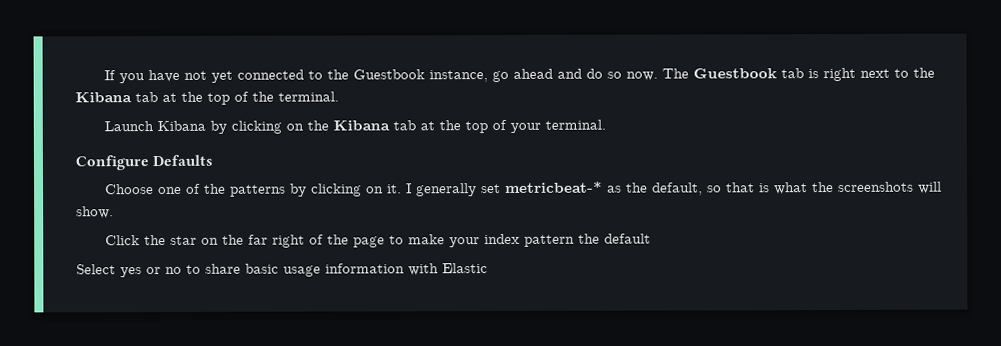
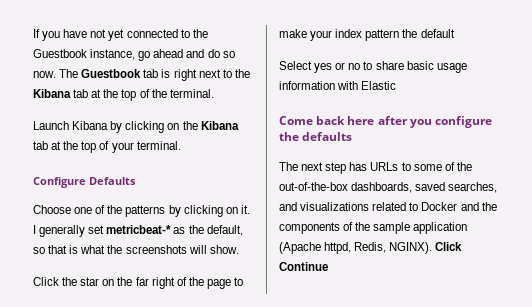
(488, 268) none -> [279,116,493,128] [279,132,353,141] [279,162,472,174] [279,182,498,193] [279,202,497,211] [279,222,468,234] [279,242,463,254] [279,262,328,271] // Come back here after you configure the defaults // The next step has URLs to some of the out-of-the-box dashboards, saved searches, and visualizations related to Docker and the components of the sample application (Apache httpd, Redis, NGINX). Click Continue

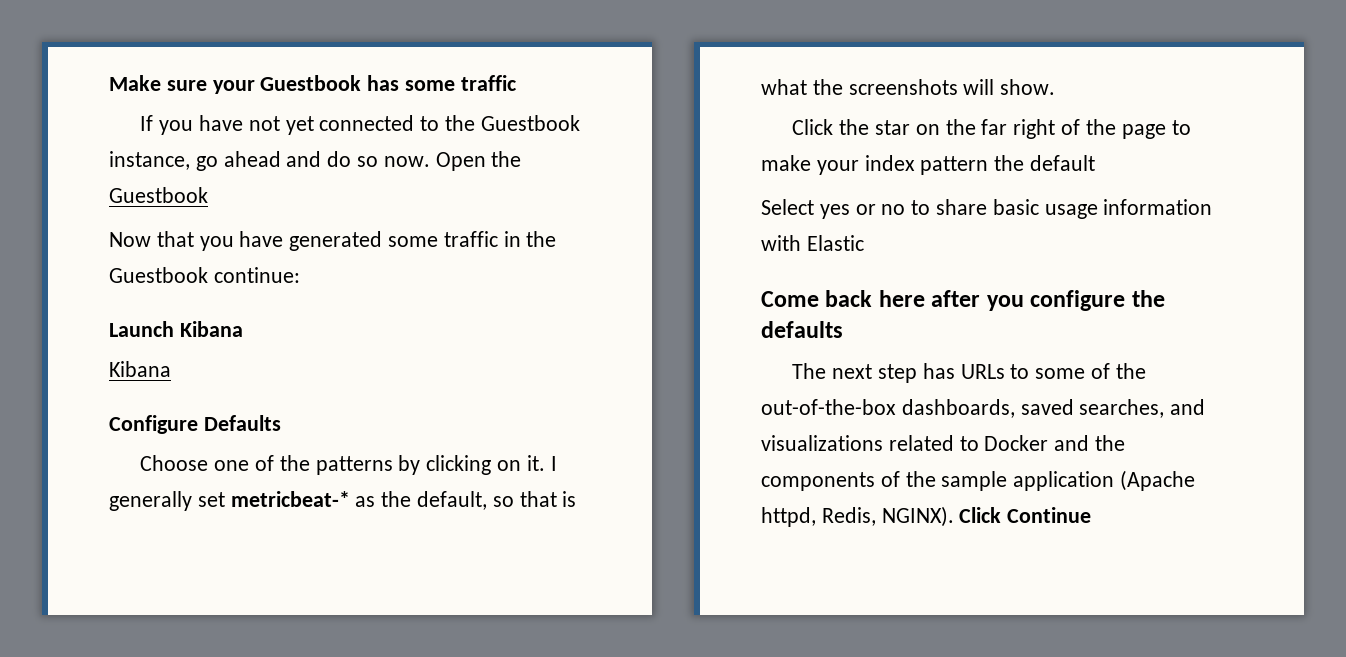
(33, 33) none -> [109,75,516,94] Make sure your Guestbook has some traffic //
[59,69,250,81] [33,89,214,101] [33,121,239,133] [33,141,181,153] The Guestbook tab is right next to the Kibana tab at the top of the terminal. // Launch Kibana by clicking on the Kibana tab at the top of your terminal. -> [435,151,522,171] [109,187,208,203] [109,231,557,251] [109,267,300,283] [109,321,243,337] [109,361,171,377] Open the Guestbook // Now that you have generated some traffic in the Guestbook continue: // Launch Kibana // Kibana

